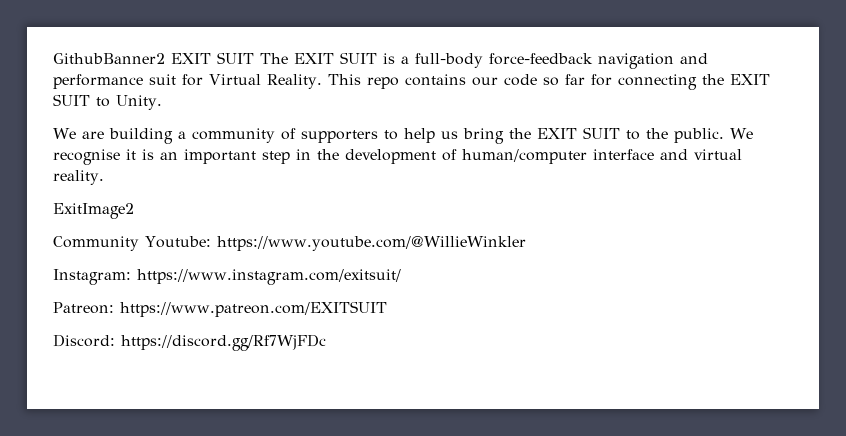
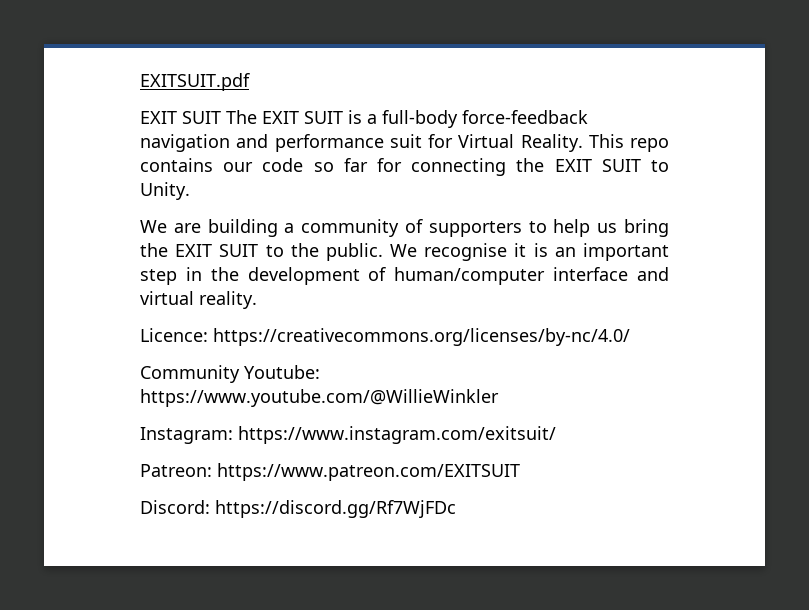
[53,53,165,64] GithubBanner2 -> [140,73,250,91] EXITSUIT.pdf //
[53,203,134,219] ExitImage2 -> [140,328,630,346] Licence: https://creativecommons.org/licenses/by-nc/4.0/

